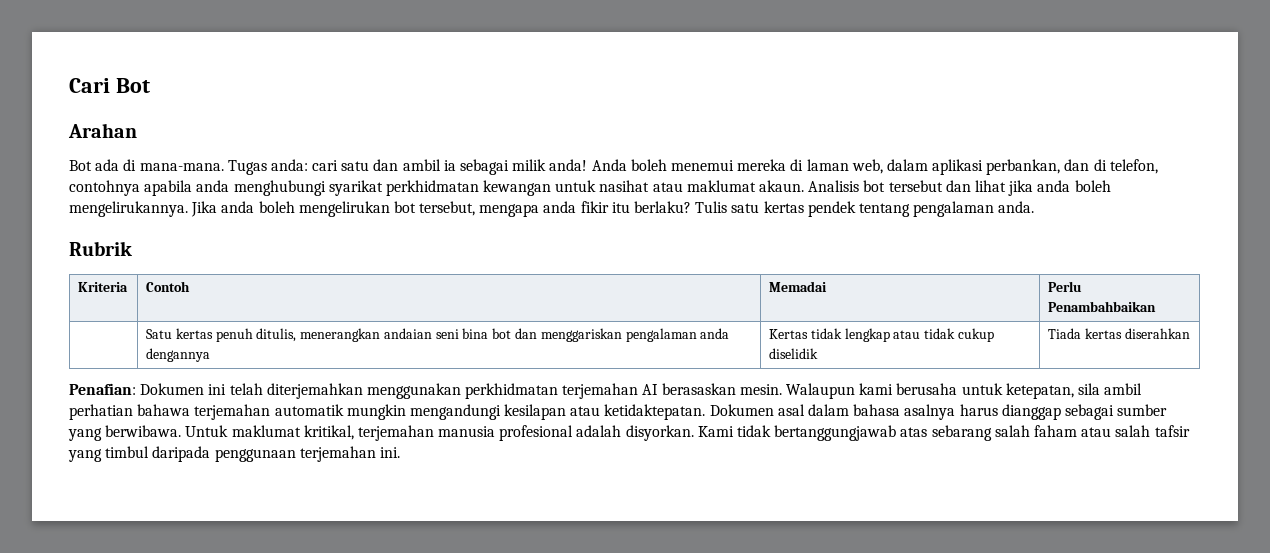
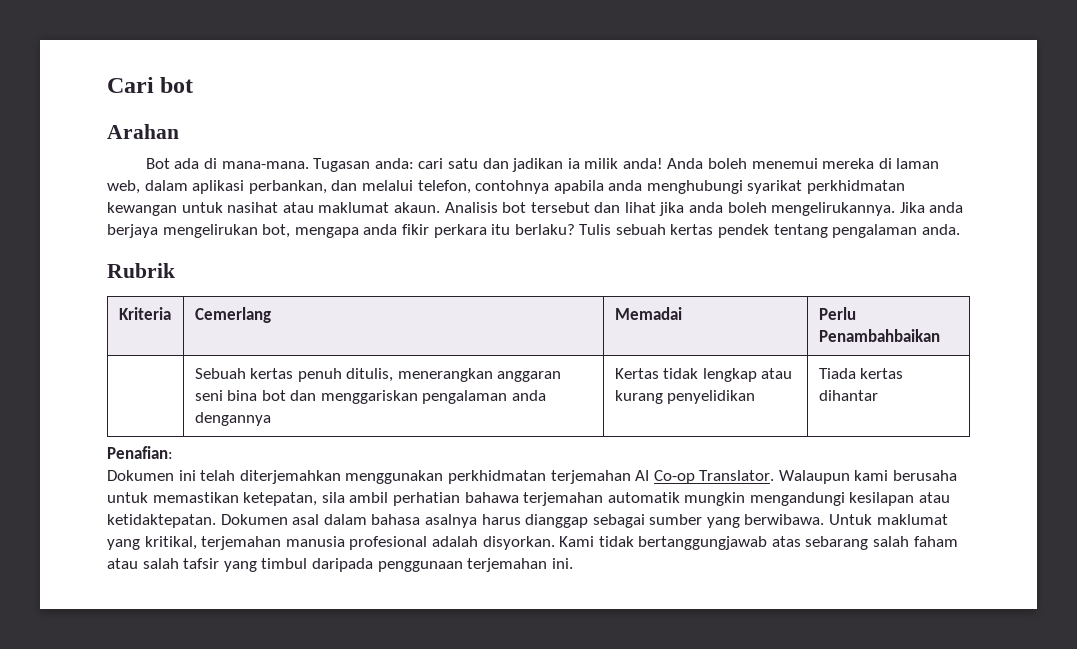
[115,78,150,93] Bot -> [160,77,194,93] bot
[227,160,267,175] Tugas -> [313,158,371,172] Tugasan
[402,159,510,175] ambil ia sebagai -> [512,158,580,172] jadikan ia
[1093,159,1107,171] di -> [361,180,413,191] melalui
[258,201,476,217] boleh mengelirukan bot tersebut, -> [107,224,291,238] berjaya mengelirukan bot,
(609, 207) none -> [433,224,487,238] perkara
[731,203,760,213] satu -> [615,224,666,235] sebuah
[146,281,191,292] Contoh -> [194,307,271,323] Cemerlang
[146,329,173,339] Satu -> [194,368,246,379] Sebuah
[383,328,432,339] andaian -> [497,371,562,382] anggaran
[924,328,994,342] [769,348,819,359] tidak cukup diselidik -> [614,390,756,404] kurang penyelidikan
[1124,328,1190,339] diserahkan -> [818,390,878,401] dihantar
(136, 389) none -> (173, 452) //
[661,383,782,395] berasaskan mesin. -> [653,470,775,484] Co-op Translator.
(1003, 389) none -> [152,492,239,503] memastikan
(301, 431) none -> [107,539,140,550] yang

